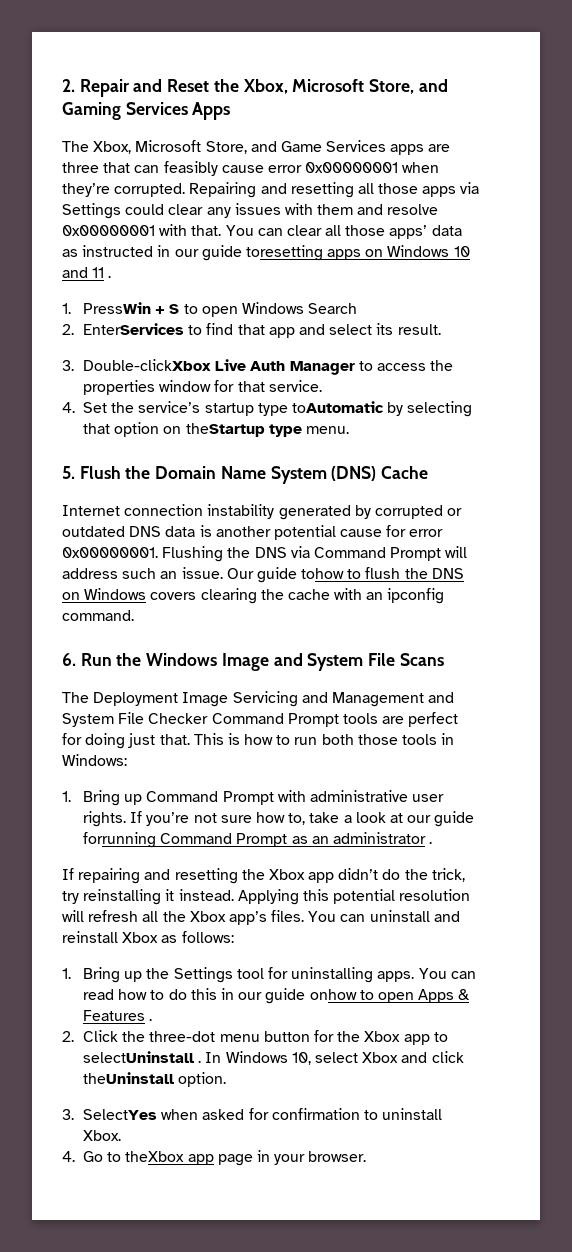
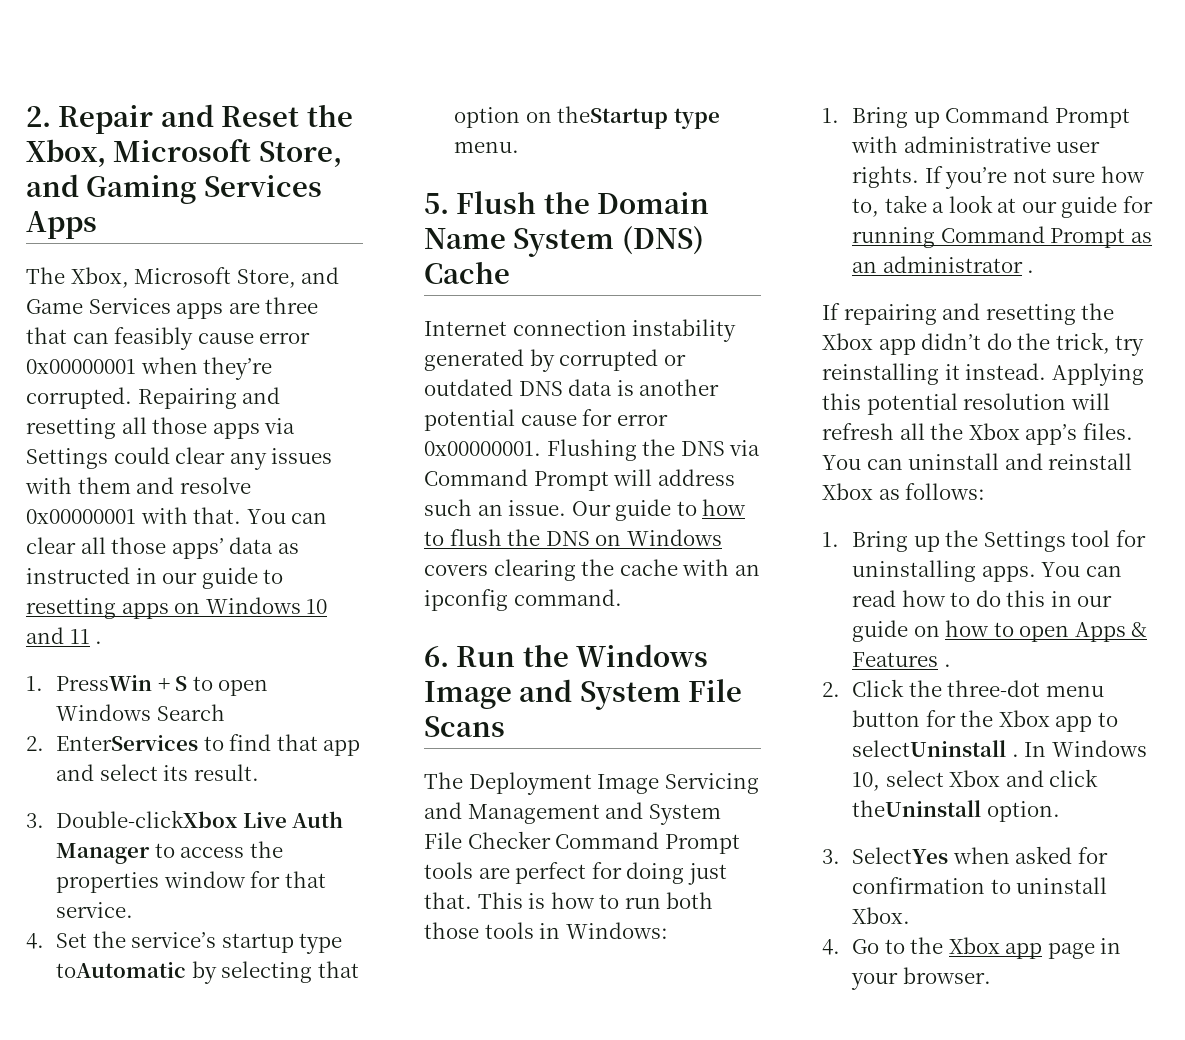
[245,245,323,261] toresetting -> [263,569,284,584] [26,598,116,619] to resetting
[301,568,345,579] tohow -> [676,499,747,516] to how
[83,832,157,848] forrunning -> [1122,196,1153,213] [852,227,936,248] for running
[309,989,357,1000] onhow -> [913,620,990,637] on how
[125,1151,185,1162] theXbox -> [910,937,1000,954] the Xbox

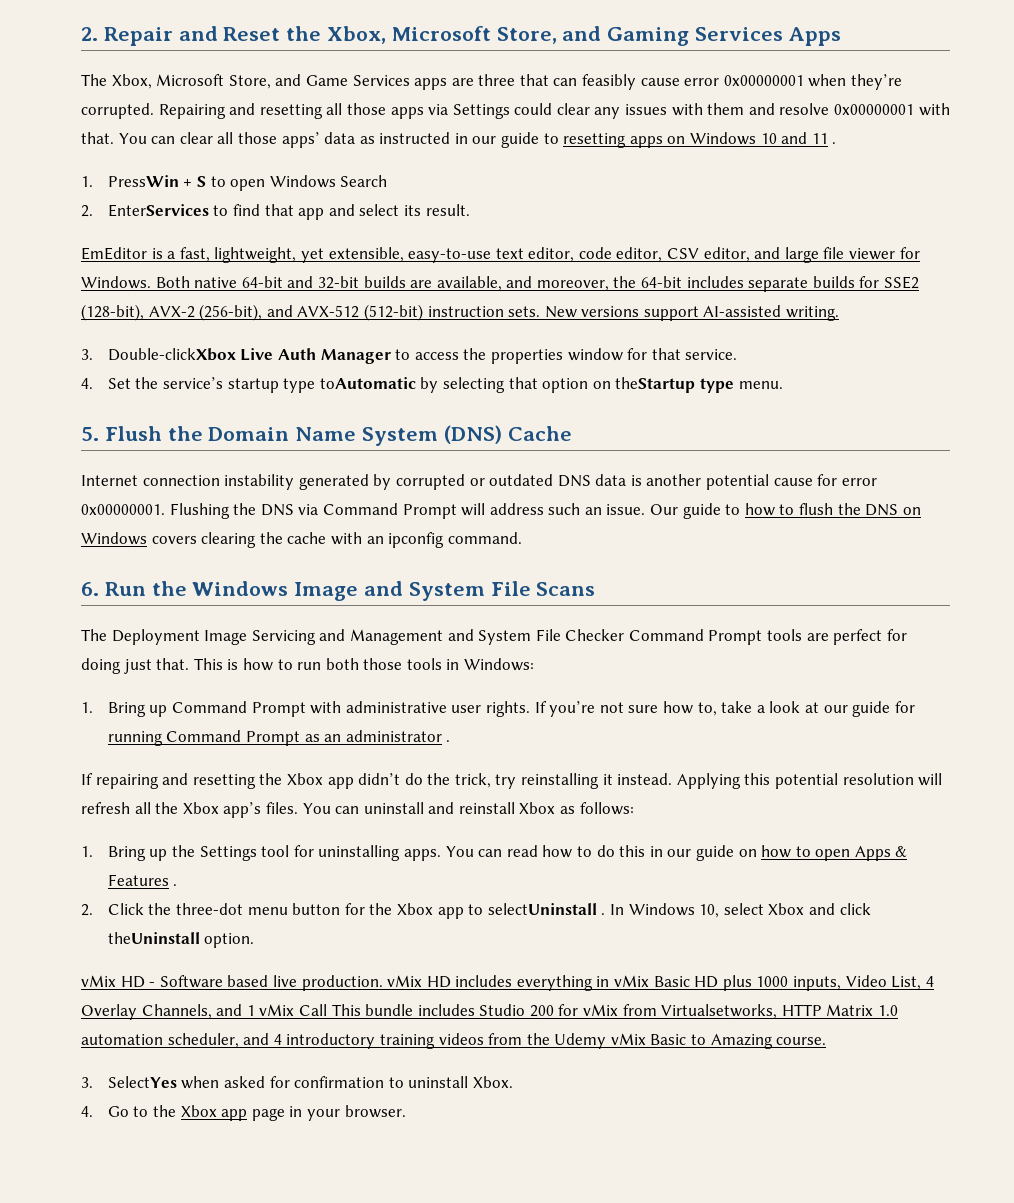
(259, 772) none -> [81,247,920,263] [81,276,920,292] [81,304,840,321] // EmEditor is a fast, lightweight, yet extensible, easy-to-use text editor, code editor, CSV editor, and large file viewer for Windows. Both native 64-bit and 32-bit builds are available, and moreover, the 64-bit includes separate builds for SSE2 (128-bit), AVX-2 (256-bit), and AVX-512 (512-bit) instruction sets. New versions support AI-assisted writing.
(1060, 811) none -> [81,975,934,991] [81,1004,899,1020] [81,1033,827,1049] // vMix HD - Software based live production. vMix HD includes everything in vMix Basic HD plus 1000 inputs, Video List, 4 Overlay Channels, and 1 vMix Call This bundle includes Studio 200 for vMix from Virtualsetworks, HTTP Matrix 1.0 automation scheduler, and 4 introductory training videos from the Udemy vMix Basic to Amazing course.

